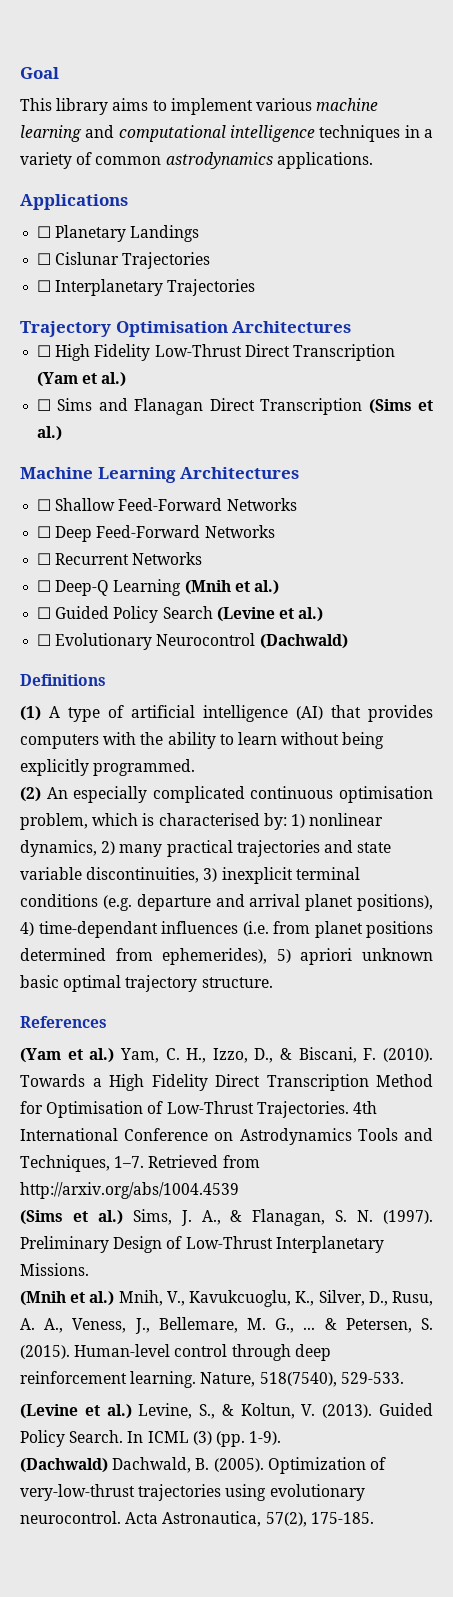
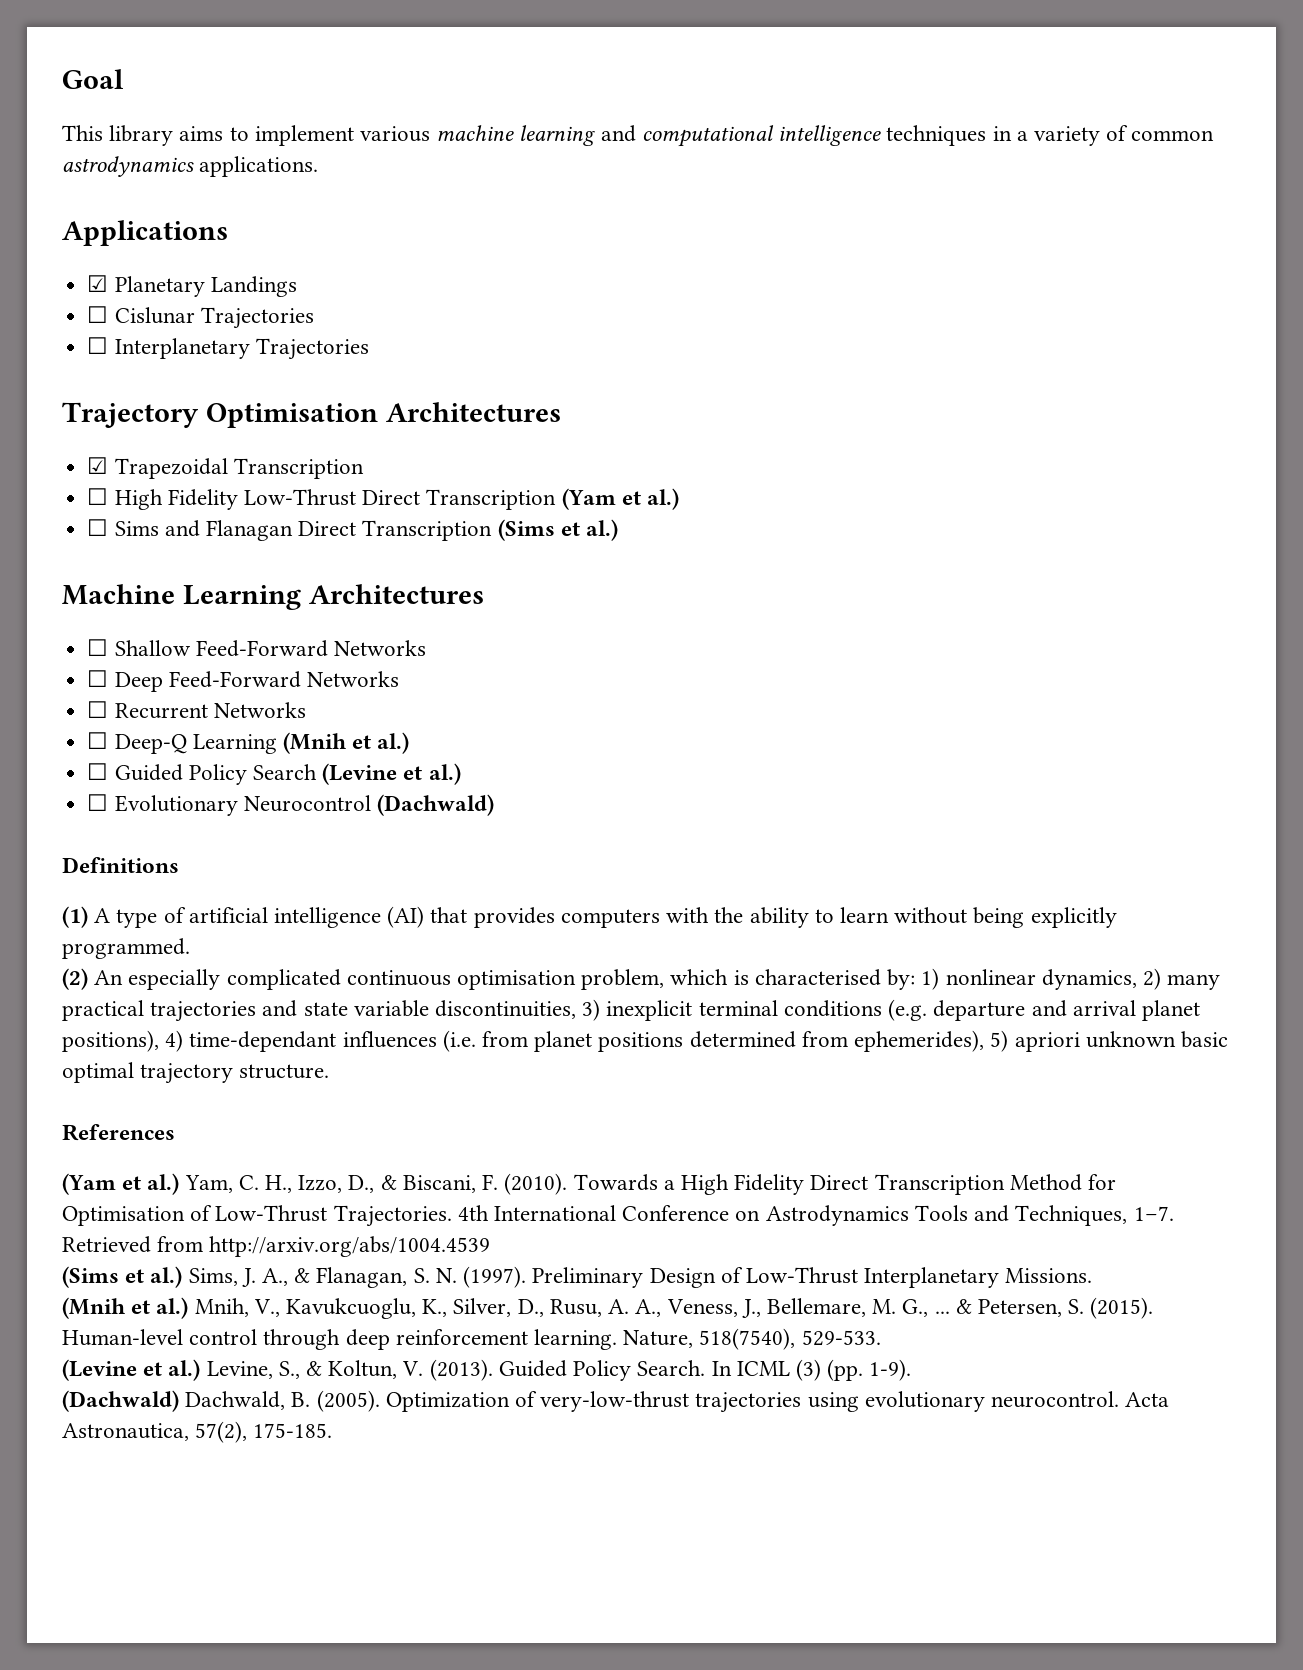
[37,226,52,238] ☐ -> [87,275,109,292] ☑
(352, 327) none -> [87,457,364,479] // ☑ Trapezoidal Transcription

